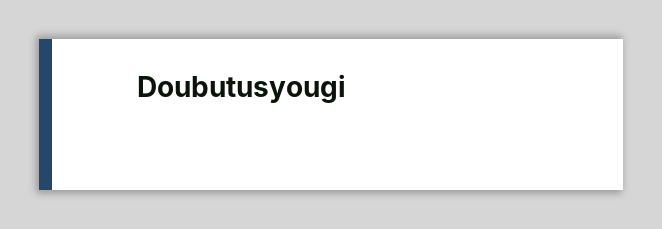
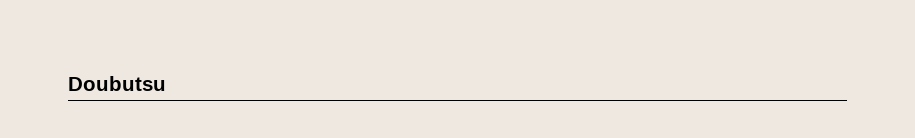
[137,74,346,103] Doubutusyougi -> [68,76,166,91] Doubutsu

